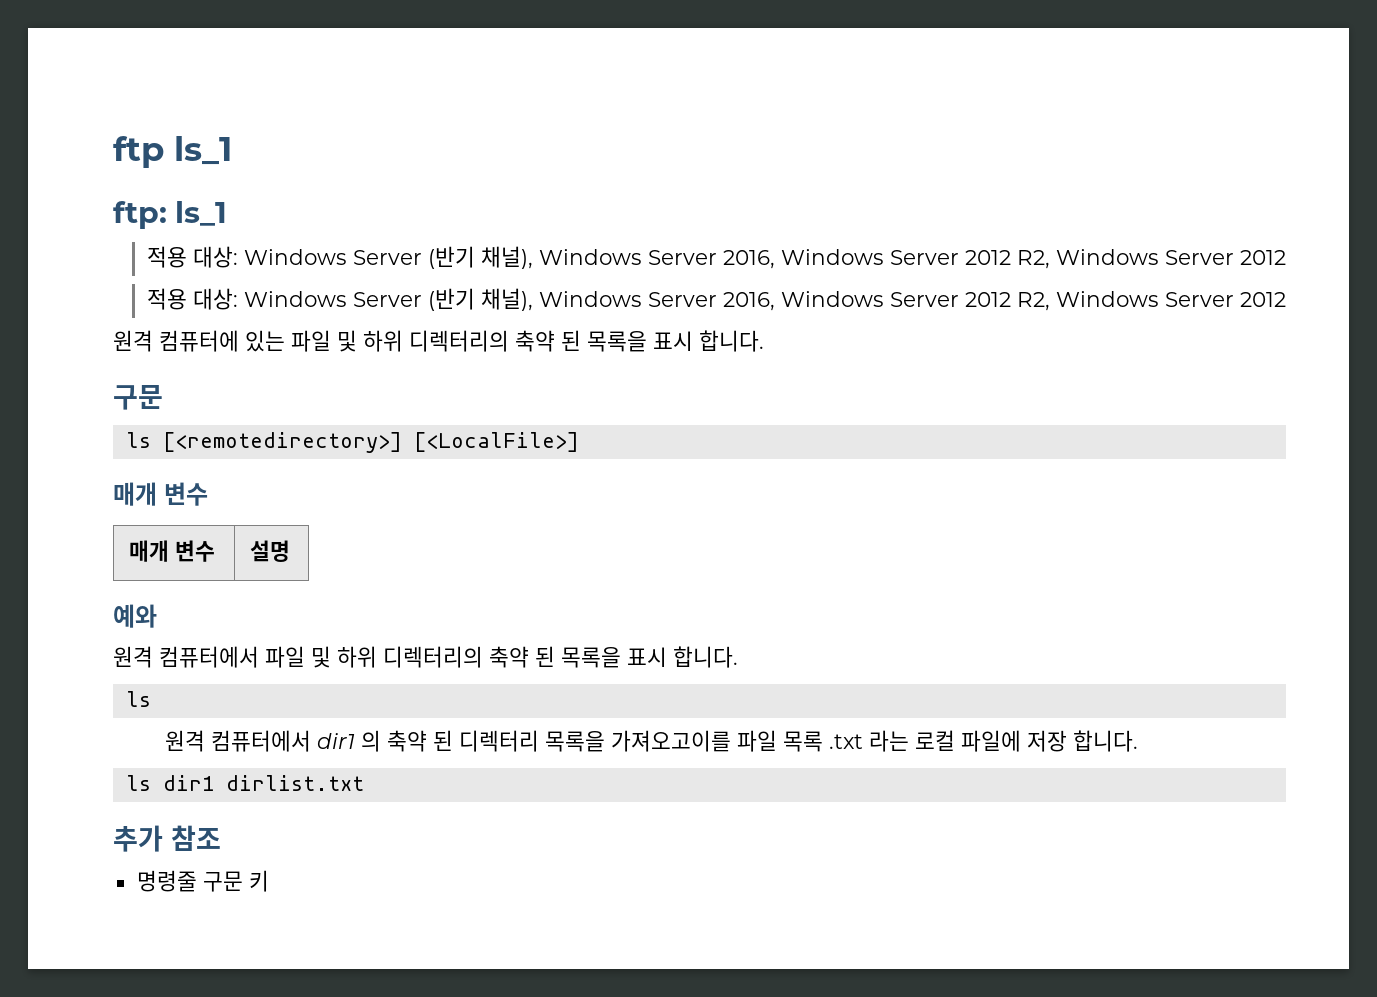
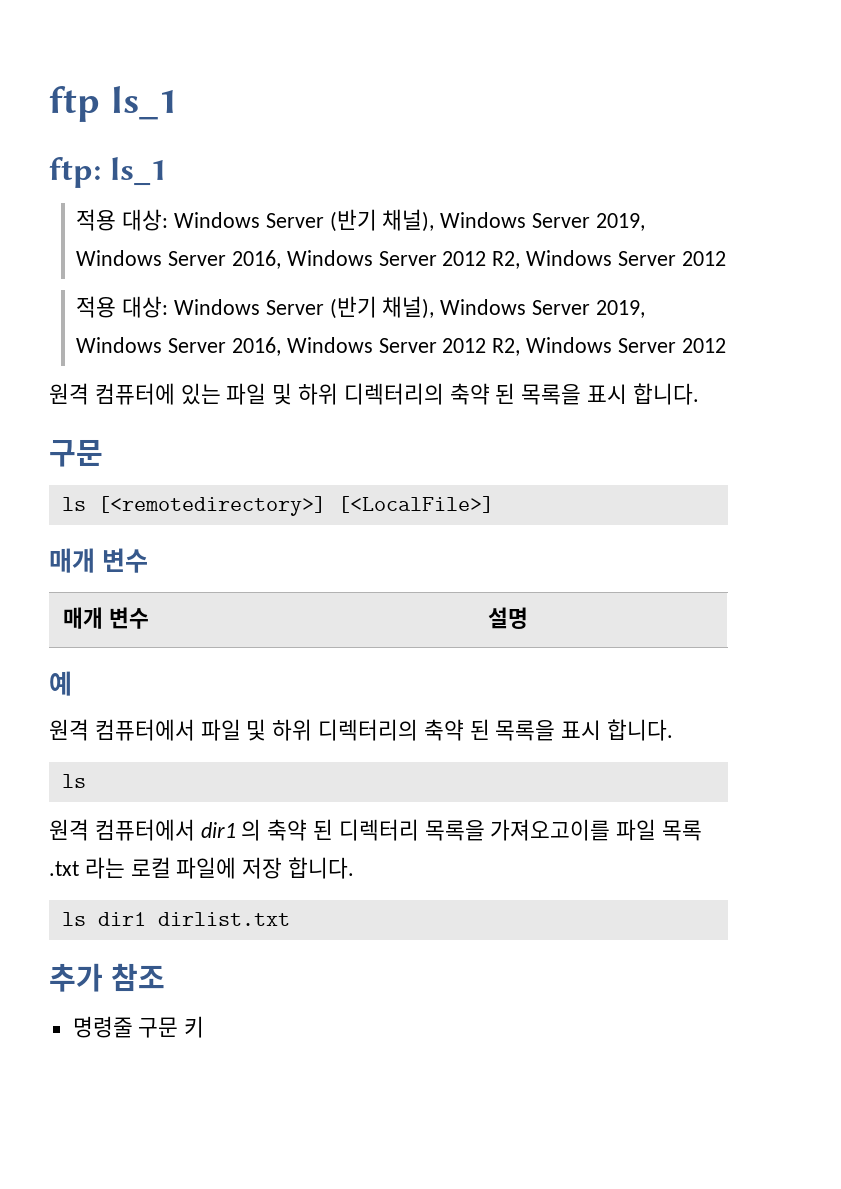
(717, 257) none -> [595,213,645,231] [76,250,227,266] 2019, Windows Server
(717, 299) none -> [595,300,645,318] [76,337,227,353] 2019, Windows Server
[113,604,157,628] 예와 -> [49,671,72,696] 예

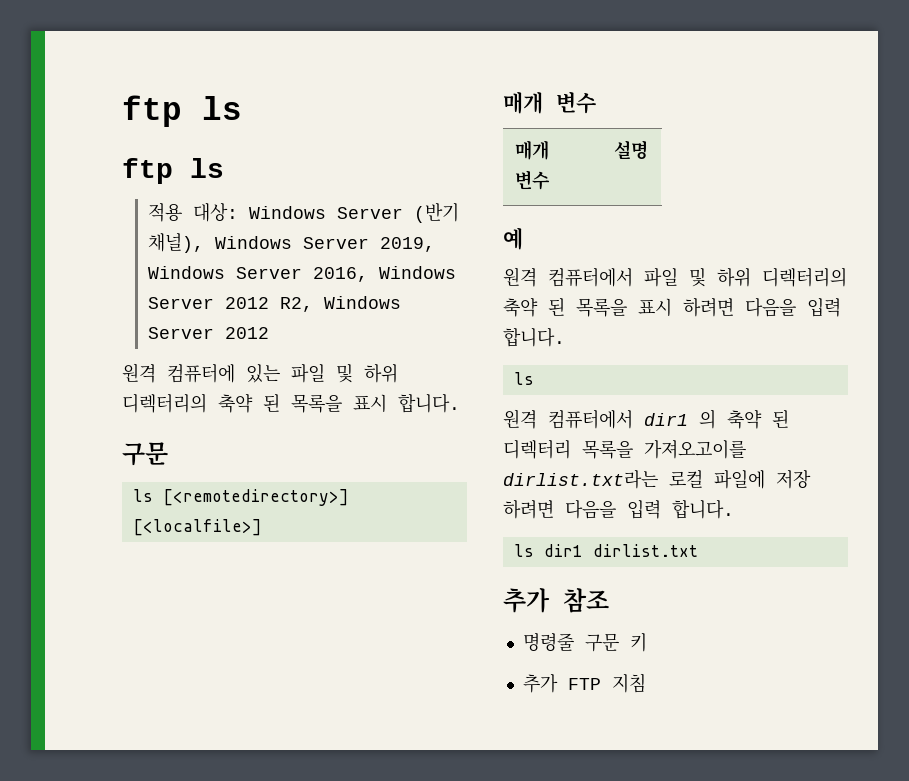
[49,86,178,122] [49,157,168,188] [76,209,645,232] [76,250,726,269] ftp ls_1 // ftp: ls_1 // 적용 대상: Windows Server (반기 채널), Windows Server 2019, Windows Server 2016, Windows Server 2012 R2, Windows Server 2012 -> [122,95,242,127] [122,158,224,184] ftp ls // ftp ls
[337,496,494,513] [<LocalFile>] -> [132,519,262,536] [<localfile>]
(602, 730) none -> [683,297,841,317] 하려면 다음을 입력
[616,819,703,841] [49,857,283,879] 파일 목록 .txt 라는 로컬 파일에 저장 -> [503,469,811,489] [503,499,661,519] dirlist.txt라는 로컬 파일에 저장 하려면 다음을 입력
(205, 1027) none -> [522,673,646,693] // 추가 FTP 지침

